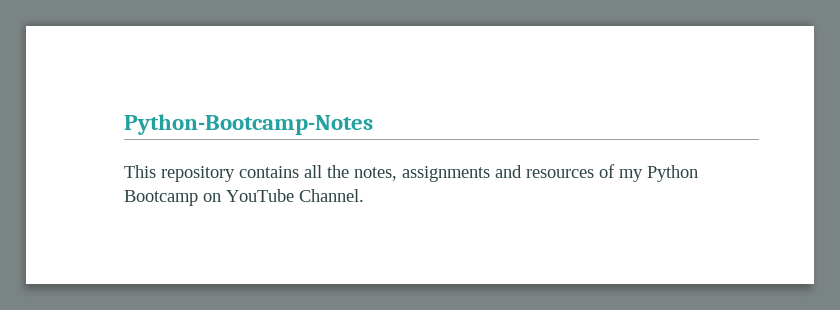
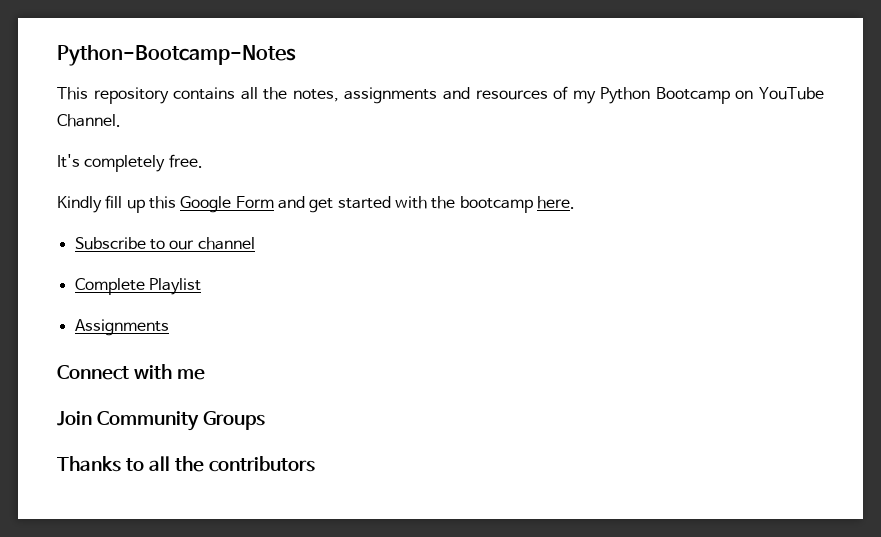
(364, 195) none -> [57,154,203,172] [57,195,575,213] [74,237,255,250] [74,278,201,295] [74,319,169,336] [57,364,205,380] [57,411,265,431] [57,456,315,472] // It's completely free. // Kindly fill up this Google Form and get started with the bootcamp here. // Subscribe to our channel // Complete Playlist // Assignments // Connect with me // Join Community Groups // Thanks to all the contributors

